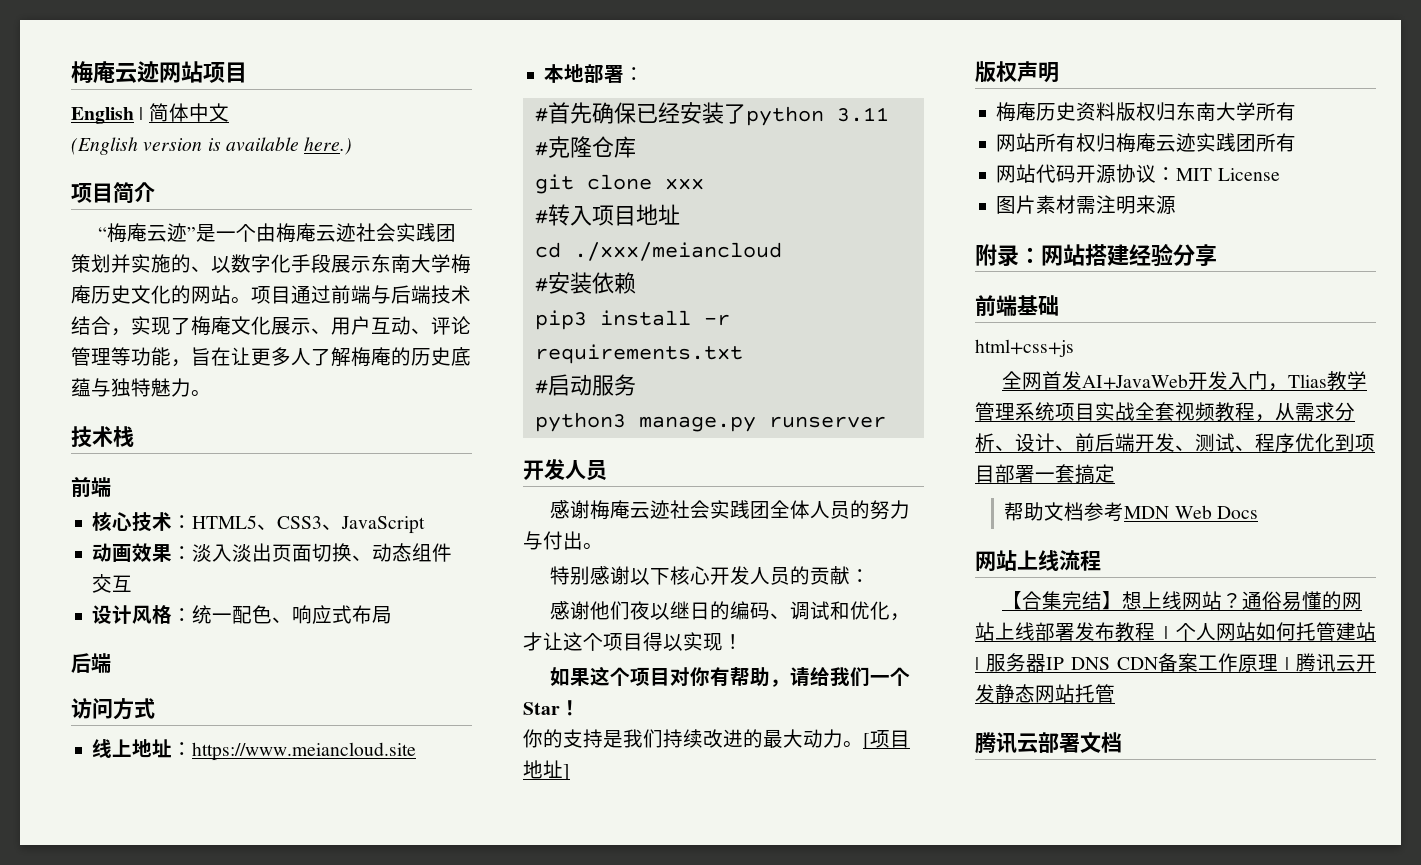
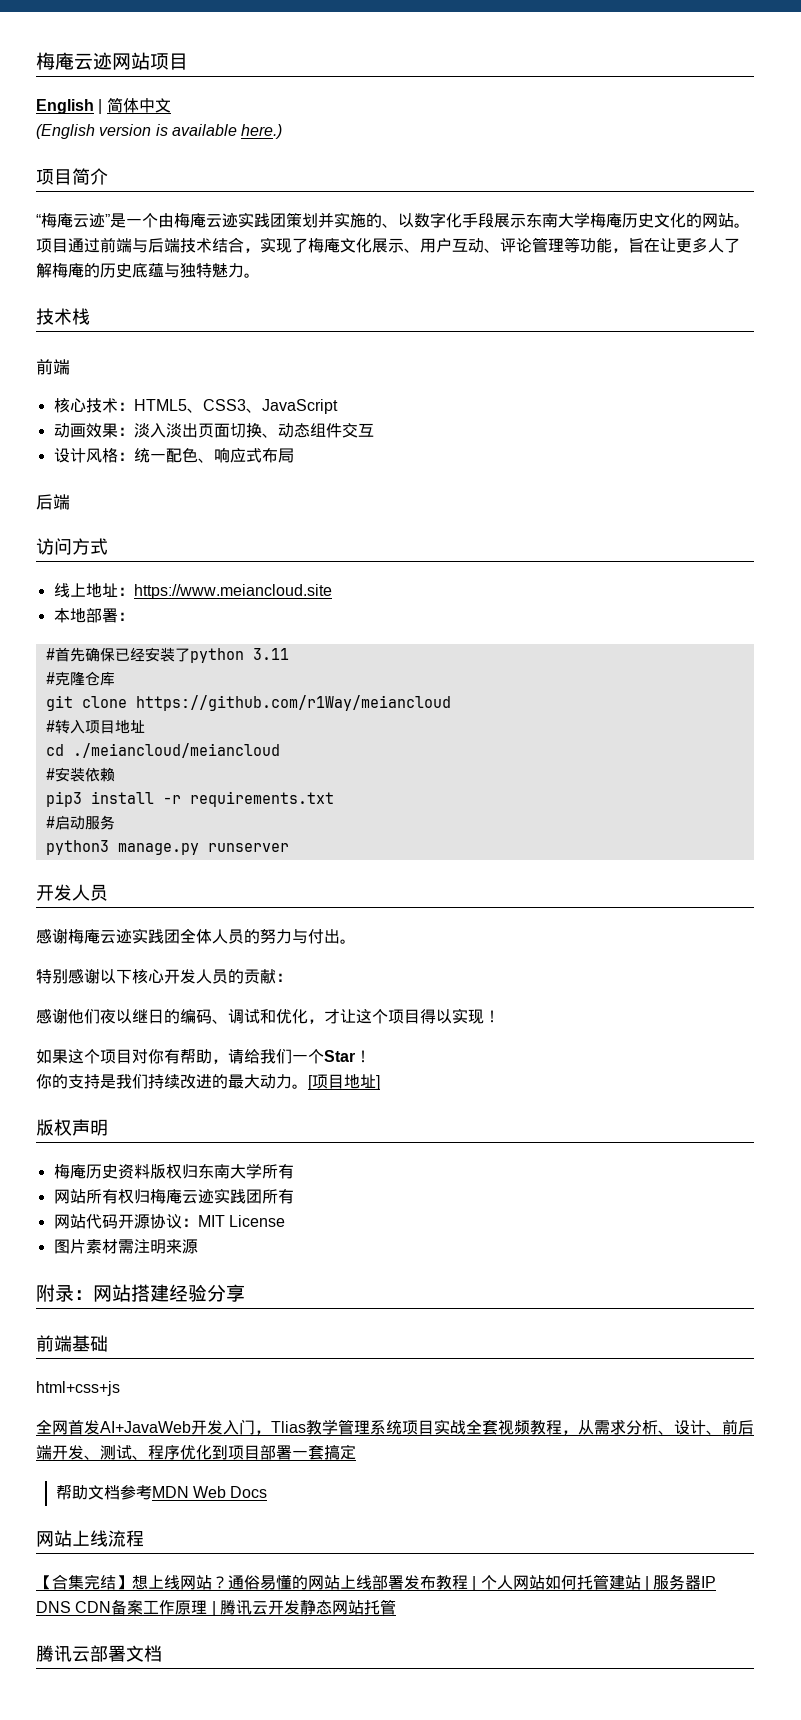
[355,223,396,242] 社会 -> (238, 220) none
[664,178,704,190] xxx -> [135,695,451,711] https://github.com/r1Way/meiancloud
[573,242,782,261] ./xxx/meiancloud -> [72,743,280,758] ./meiancloud/meiancloud
[669,500,710,519] 社会 -> (132, 936) none

